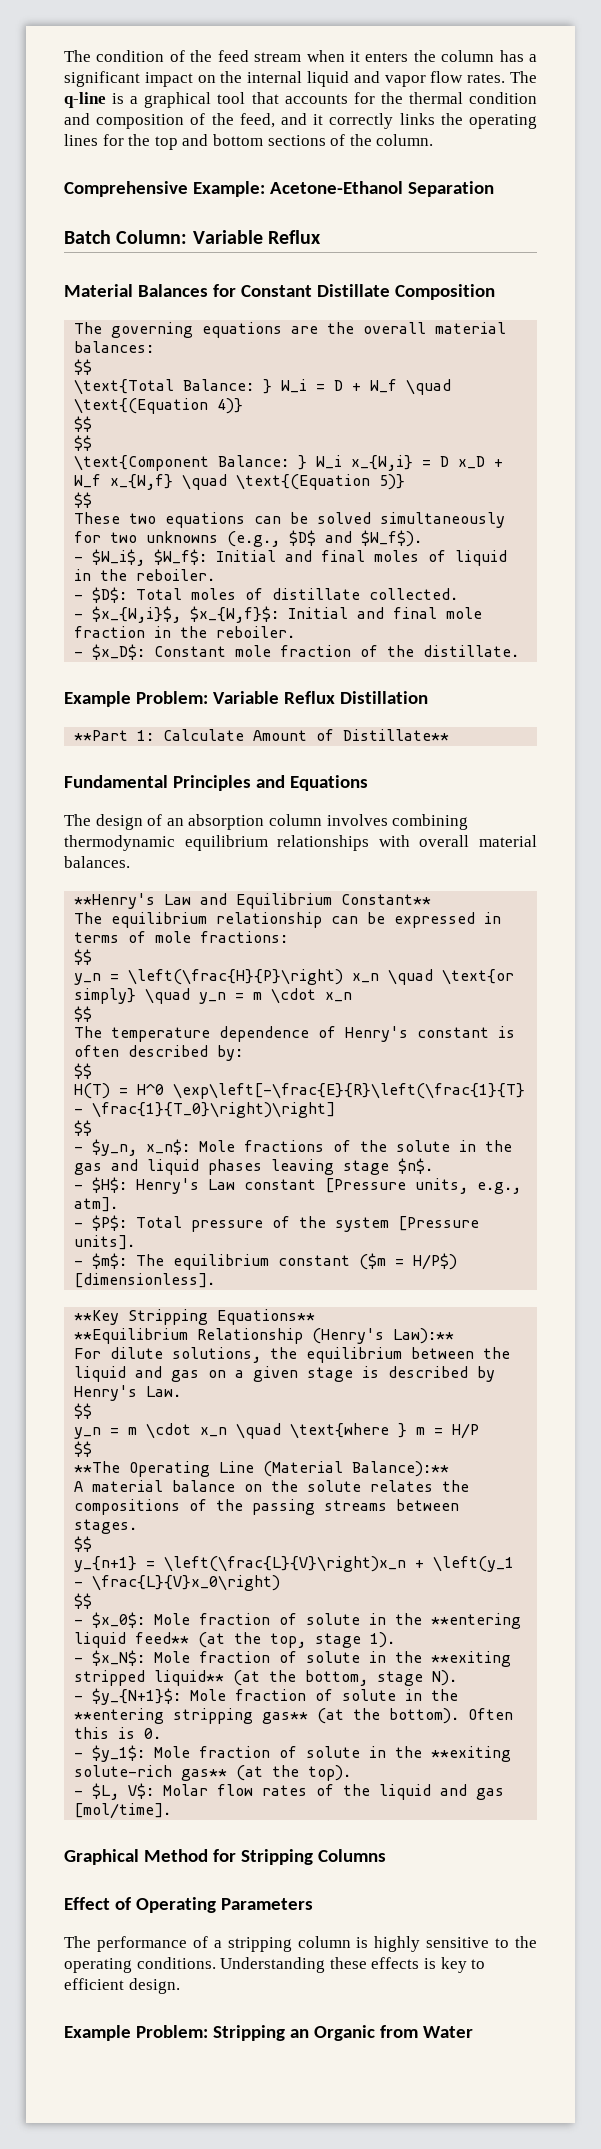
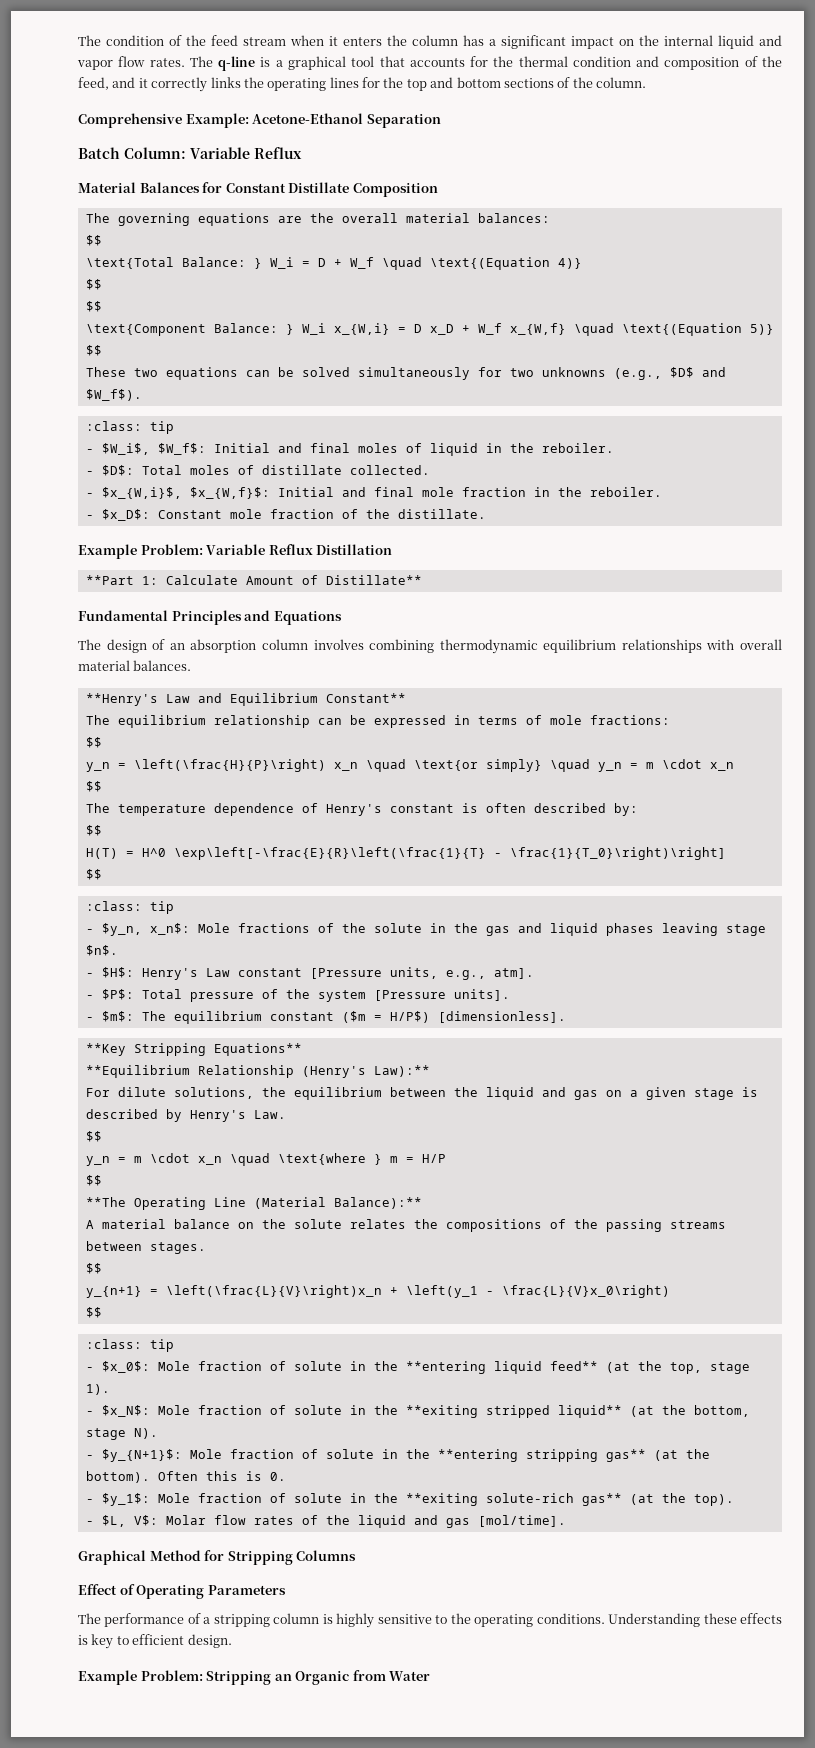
(423, 538) none -> [85,421,174,434] // :class: tip
(93, 1128) none -> [85,901,174,914] // :class: tip
(93, 1601) none -> [85,1339,174,1352] // :class: tip

